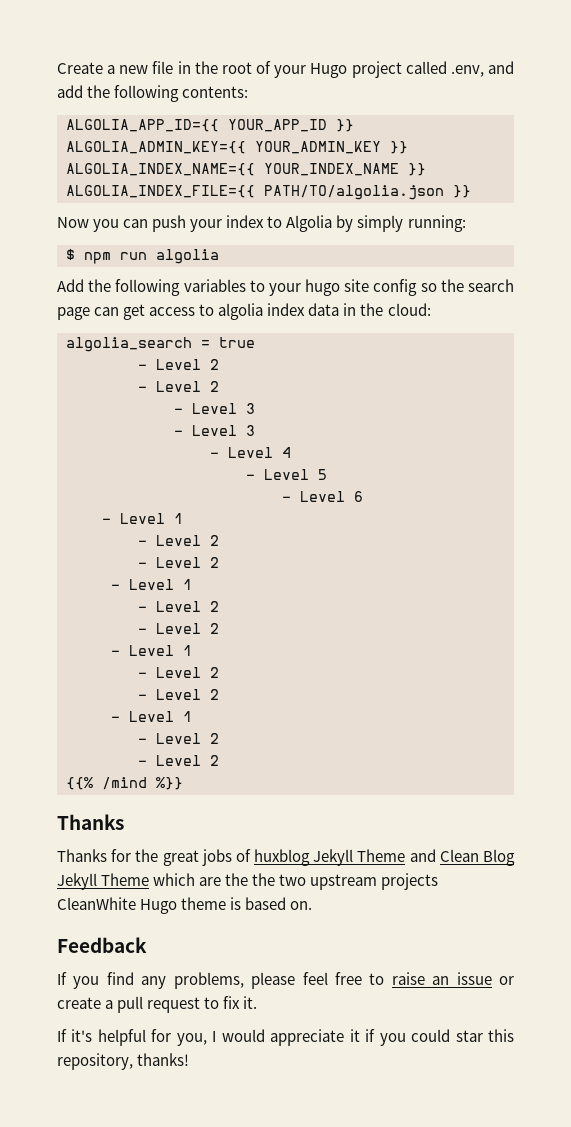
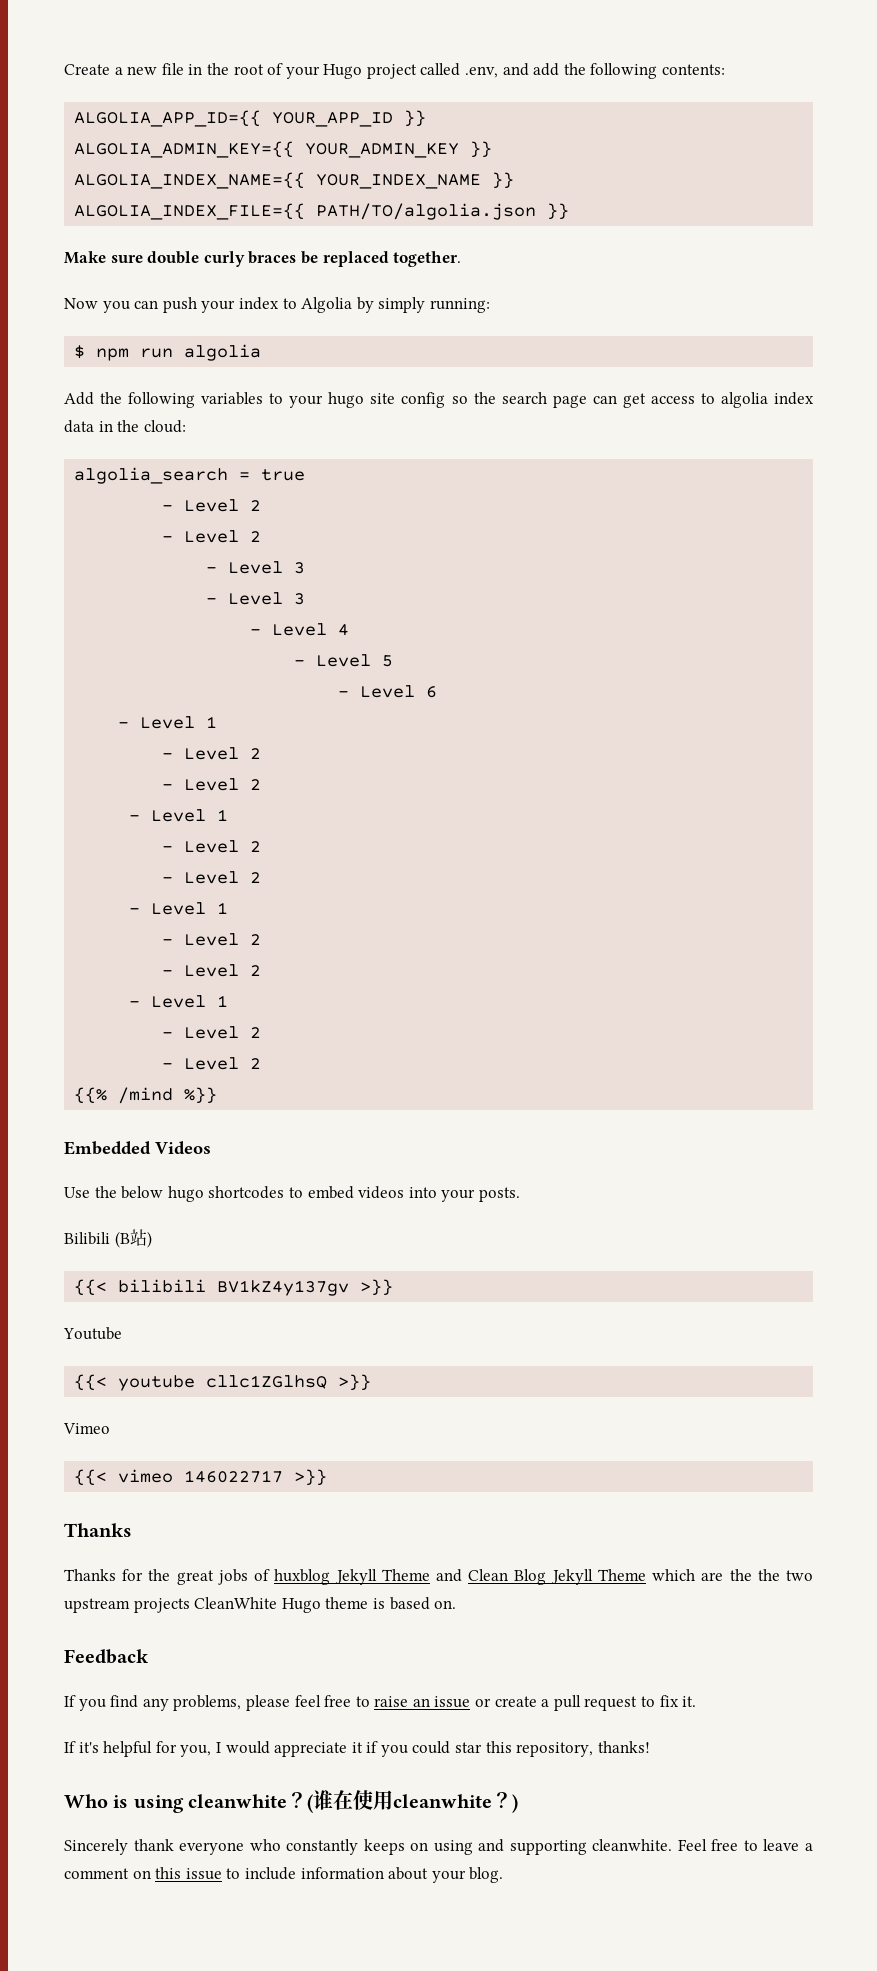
(471, 191) none -> [64,251,462,267] // Make sure double curly braces be replaced together.
(183, 783) none -> [64,1141,211,1155] [64,1186,520,1202] [64,1229,152,1248] [74,1279,394,1296] [63,1327,122,1340] [74,1374,372,1391] [63,1423,110,1434] [74,1469,328,1486] // Embedded Videos // Use the below hugo shortcodes to embed videos into your posts. // Bilibili (B站) // {{< bilibili BV1kZ4y137gv >}} // Youtube // {{< youtube cllc1ZGlhsQ >}} // Vimeo // {{< vimeo 146022717 >}}
(190, 1059) none -> [64,1790,519,1813] [64,1839,813,1855] [64,1867,504,1883] // Who is using cleanwhite？(谁在使用cleanwhite？) // Sincerely thank everyone who constantly keeps on using and supporting cleanwhite. Feel free to leave a comment on this issue to include information about your blog.

